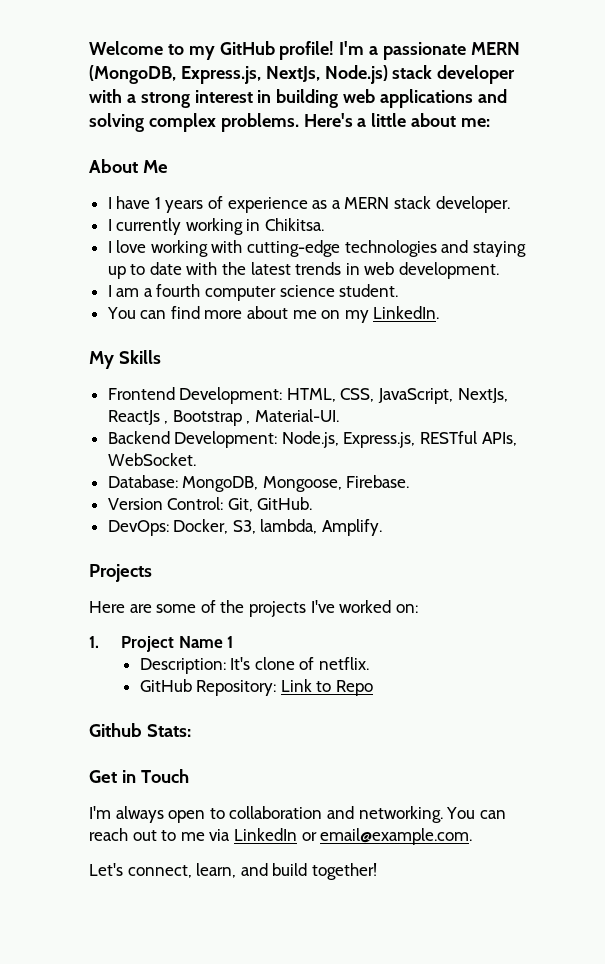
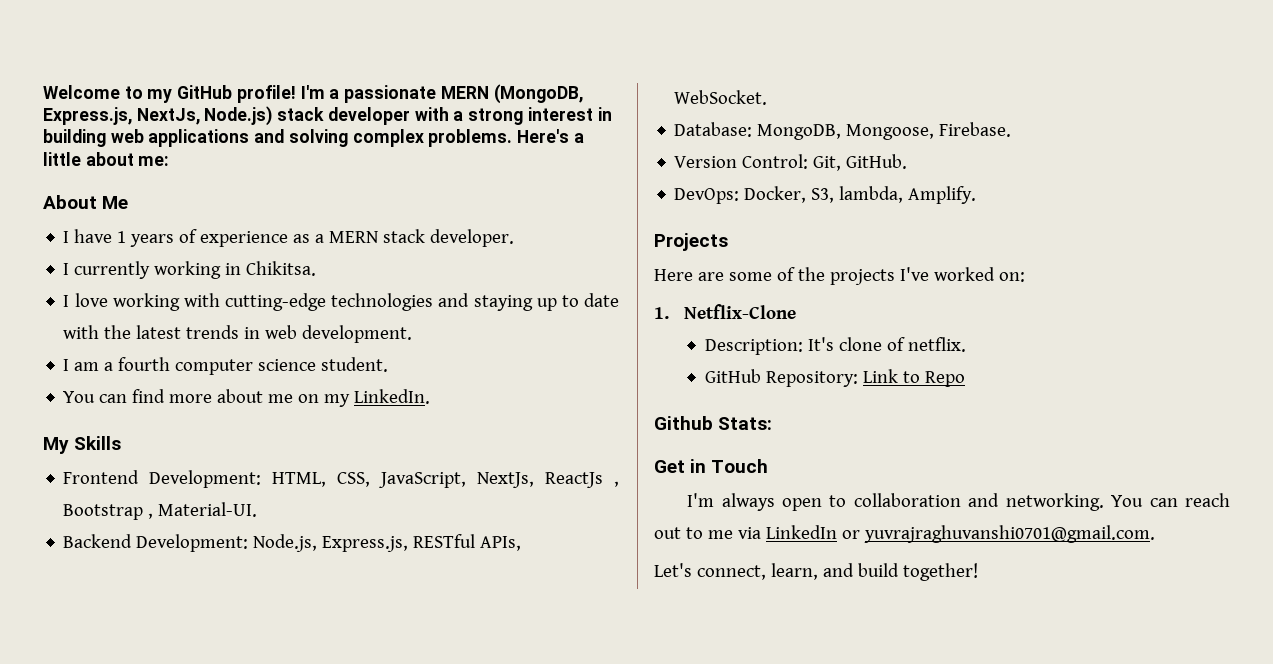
[120,636,234,652] Project Name 1 -> [684,304,797,319] Netflix-Clone
[320,828,473,845] email@example.com. -> [863,525,1155,543] yuvrajraghuvanshi0701@gmail.com.

